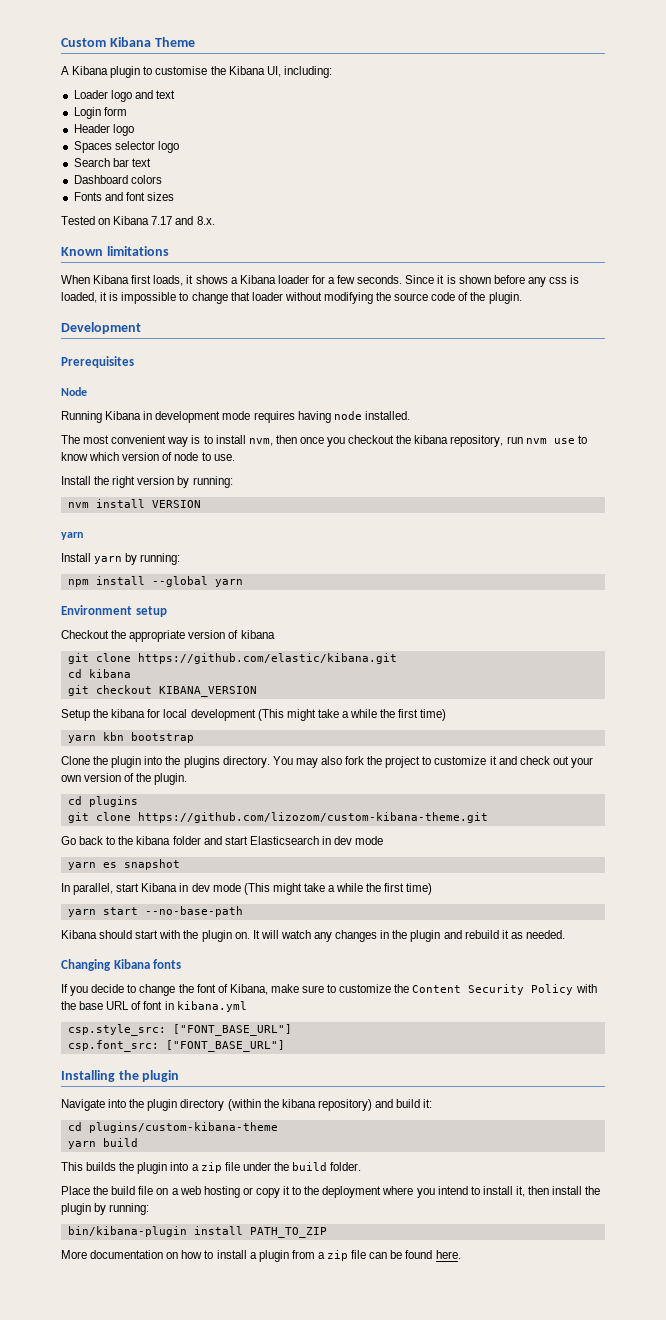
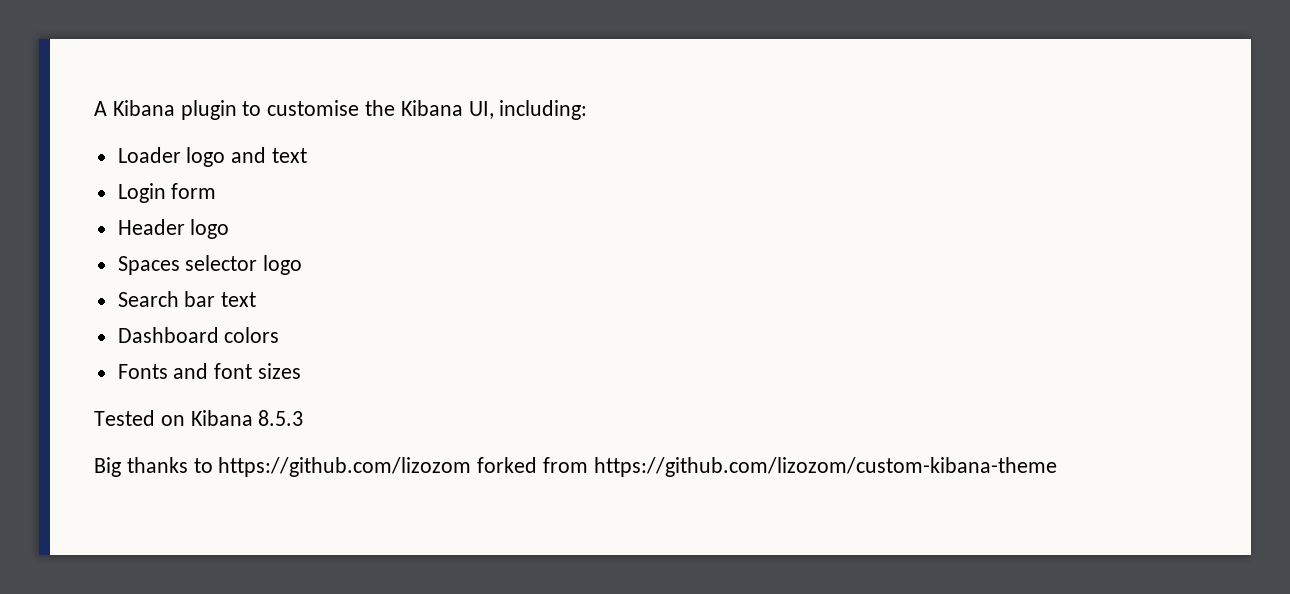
[61,37,195,47] Custom Kibana Theme // -> (94, 108) none
[151,216,215,225] [61,246,169,256] [61,275,580,287] [61,292,522,304] [61,322,141,334] [61,356,134,368] [61,387,87,396] [61,411,410,423] [61,435,587,447] [61,452,235,461] [61,476,233,488] [67,499,201,508] [61,532,83,540] [61,553,181,565] [67,576,243,587] [61,605,167,617] [61,630,275,642] [67,653,397,664] [67,669,131,678] [67,685,257,697] [61,709,447,721] [67,732,194,743] [61,756,593,768] [61,773,188,785] [67,796,138,807] [67,812,488,823] [61,836,384,845] [67,859,180,870] [61,883,433,895] [67,906,243,917] [61,930,565,942] [61,959,182,971] [61,984,597,996] [61,1001,247,1012] [67,1024,292,1036] [67,1040,285,1052] [61,1070,180,1082] [61,1099,433,1111] [67,1122,278,1133] [67,1138,138,1149] [61,1162,362,1174] [61,1186,601,1198] [61,1203,150,1215] [67,1226,327,1238] [61,1250,461,1262] 7.17 and 8.x. // Known limitations // When Kibana first loads, it shows a Kibana loader for a few seconds. Since it is shown before any css is loaded, it is impossible to change that loader without modifying the source code of the plugin. // Development // Prerequisites // Node // Running Kibana in development mode requires having node installed. // The most convenient way is to install nvm, then once you checkout the kibana repository, run nvm use to know which version of node to use. // Install the right version by running: // nvm install VERSION // yarn // Install yarn by running: // npm install --global yarn // Environment setup // Checkout the appropriate version of kibana // git clone https://github.com/elastic/kibana.git // cd kibana // git checkout KIBANA_VERSION // Setup the kibana for local development (This might take a while the first time) // yarn kbn bootstrap // Clone the plugin into the plugins directory. You may also fork the project to customize it and check out your own version of the plugin. // cd plugins // git clone https://github.com/lizozom/custom-kibana-theme.git // Go back to the kibana folder and start Elasticsearch in dev mode // yarn es snapshot // In parallel, start Kibana in dev mode (This might take a while the first time) // yarn start --no-base-path // Kibana should start with the plugin on. It will watch any changes in the plugin and rebuild it as needed. // Changing Kibana fonts // If you decide to change the font of Kibana, make sure to customize the Content Security Policy with the base URL of font in kibana.yml // csp.style_src: ["FONT_BASE_URL"] // csp.font_src: ["FONT_BASE_URL"] // Installing the plugin // Navigate into the plugin directory (within the kibana repository) and build it: // cd plugins/custom-kibana-theme // yarn build // This builds the plugin into a zip file under the build folder. // Place the build file on a web hosting or copy it to the deployment where you intend to install it, then install the plugin by running: // bin/kibana-plugin install PATH_TO_ZIP // More documentation on how to install a plugin from a zip file can be found here. -> [258,410,304,426] [94,457,1057,477] 8.5.3 // Big thanks to https://github.com/lizozom forked from https://github.com/lizozom/custom-kibana-theme

